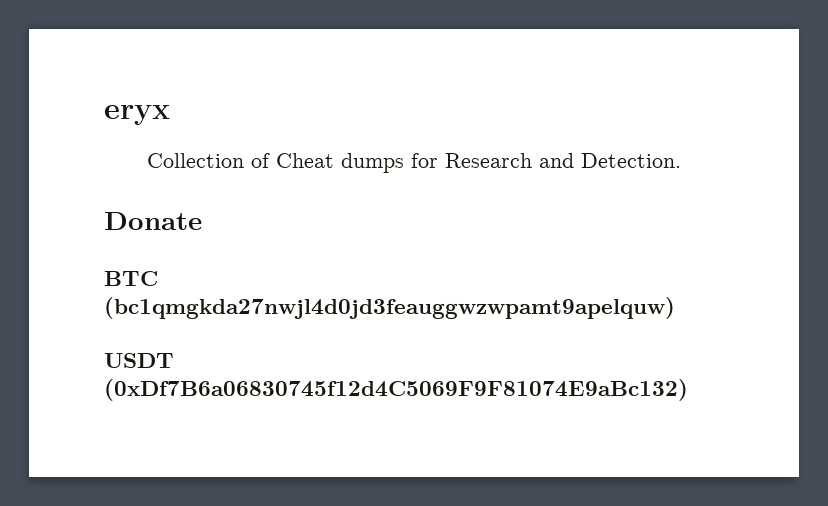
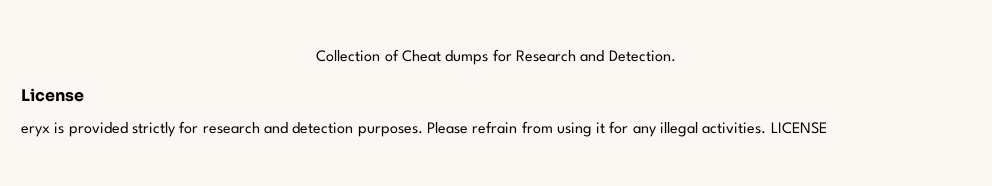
[104,105,170,125] eryx // -> (316, 56) none
[104,212,202,230] [104,271,158,286] [104,297,675,319] [104,353,174,368] [104,379,688,401] Donate // BTC (bc1qmgkda27nwjl4d0jd3feauggwzwpamt9apelquw) // USDT (0xDf7B6a06830745f12d4C5069F9F81074E9aBc132) -> [21,88,84,102] [21,121,827,137] License // eryx is provided strictly for research and detection purposes. Please refrain from using it for any illegal activities. LICENSE

